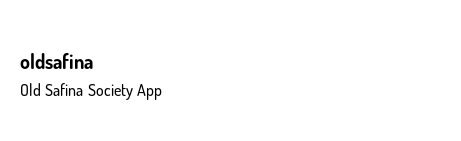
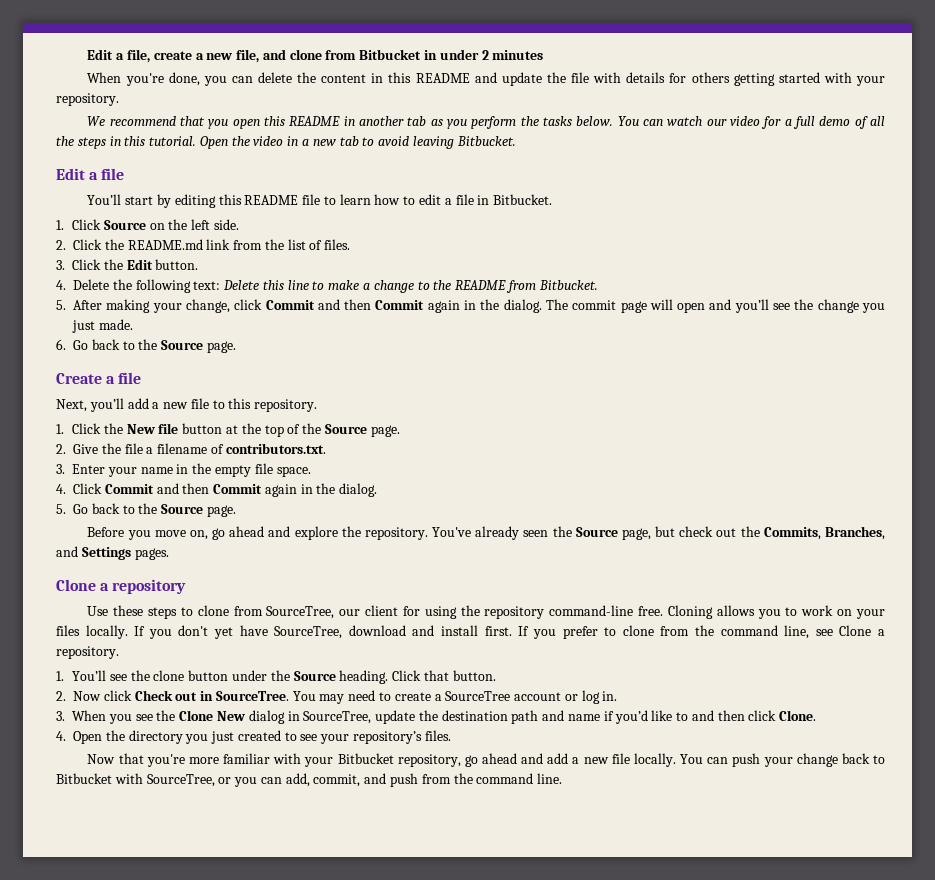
[20,53,93,69] [20,83,162,100] oldsafina // Old Safina Society App -> [87,49,544,63] [87,72,885,86] [56,93,119,106] [87,116,886,129] [56,136,516,149] [56,168,125,180] [87,194,553,208] [56,219,240,230] [56,239,351,250] [56,259,199,270] [56,279,598,293] [56,299,886,313] [72,319,133,333] [56,339,236,353] [56,372,142,384] [56,398,318,412] [56,423,400,437] [56,443,326,454] [56,463,311,477] [56,483,378,497] [56,503,236,517] [87,526,886,540] [56,546,169,560] [56,579,187,594] [87,605,886,619] [56,625,885,639] [56,646,119,659] [56,670,496,684] [56,690,618,704] [56,710,817,724] [56,730,451,744] [87,753,886,767] [56,773,563,787] Edit a file, create a new file, and clone from Bitbucket in under 2 minutes // When you're done, you can delete the content in this README and update the file with details for others getting started with your repository. // We recommend that you open this README in another tab as you perform the tasks below. You can watch our video for a full demo of all the steps in this tutorial. Open the video in a new tab to avoid leaving Bitbucket. // Edit a file // You’ll start by editing this README file to learn how to edit a file in Bitbucket. // 1. Click Source on the left side. // 2. Click the README.md link from the list of files. // 3. Click the Edit button. // 4. Delete the following text: Delete this line to make a change to the README from Bitbucket. // 5. After making your change, click Commit and then Commit again in the dialog. The commit page will open and you’ll see the change you just made. // 6. Go back to the Source page. // Create a file // Next, you’ll add a new file to this repository. // 1. Click the New file button at the top of the Source page. // 2. Give the file a filename of contributors.txt. // 3. Enter your name in the empty file space. // 4. Click Commit and then Commit again in the dialog. // 5. Go back to the Source page. // Before you move on, go ahead and explore the repository. You've already seen the Source page, but check out the Commits, Branches, and Settings pages. // Clone a repository // Use these steps to clone from SourceTree, our client for using the repository command-line free. Cloning allows you to work on your files locally. If you don't yet have SourceTree, download and install first. If you prefer to clone from the command line, see Clone a repository. // 1. You’ll see the clone button under the Source heading. Click that button. // 2. Now click Check out in SourceTree. You may need to create a SourceTree account or log in. // 3. When you see the Clone New dialog in SourceTree, update the destination path and name if you’d like to and then click Clone. // 4. Open the directory you just created to see your repository’s files. // Now that you're more familiar with your Bitbucket repository, go ahead and add a new file locally. You can push your change back to Bitbucket with SourceTree, or you can add, commit, and push from the command line.

